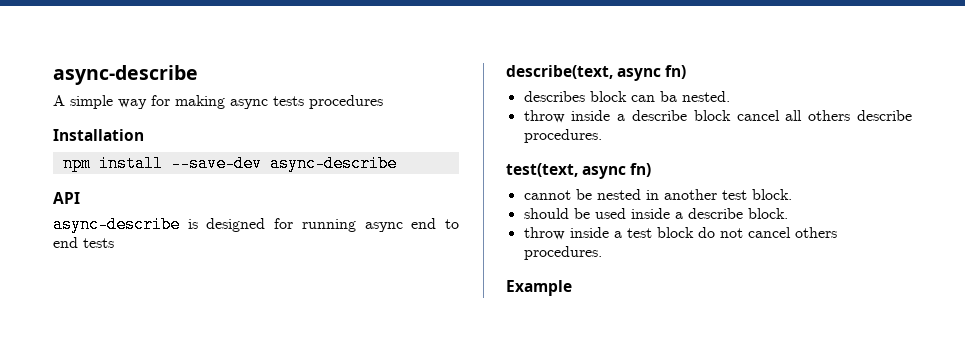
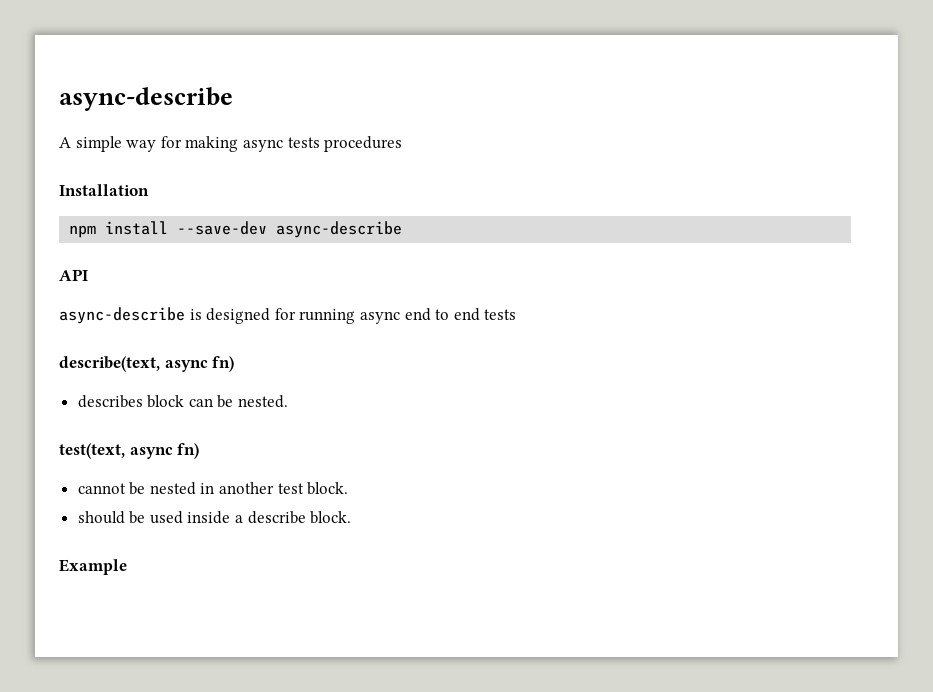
[659,91,677,102] ba -> [217,395,234,408] be
[523,110,912,123] [523,129,602,143] // throw inside a describe block cancel all others describe procedures. -> (289, 401) none
[523,227,837,240] [523,246,602,260] // throw inside a test block do not cancel others procedures. -> (352, 517) none

